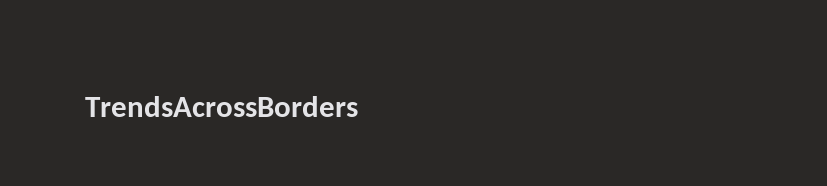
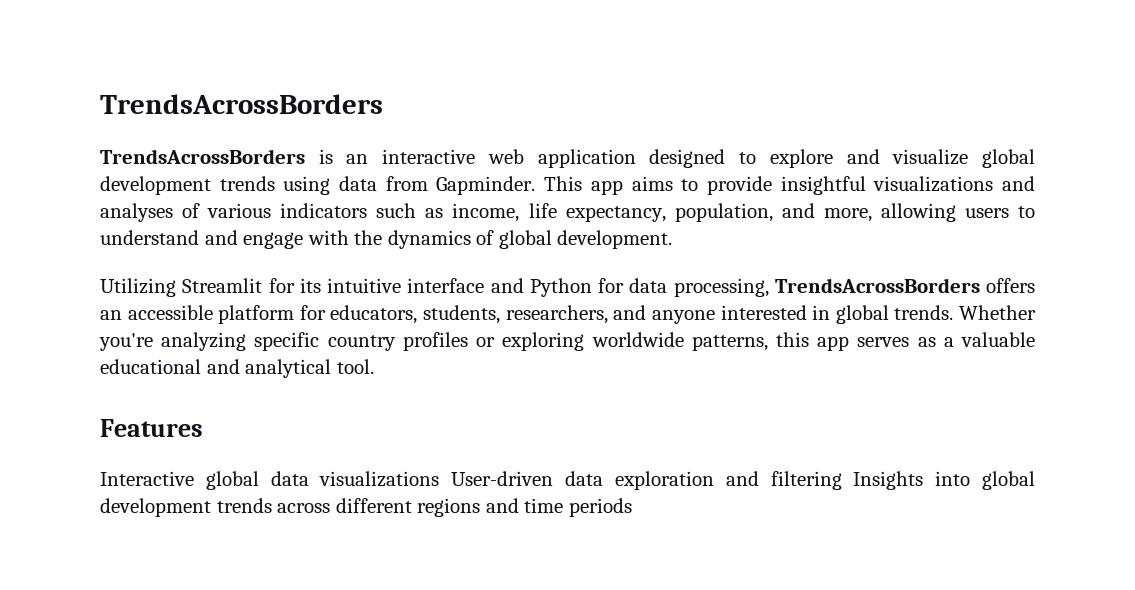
[85,96,358,117] TrendsAcrossBorders -> [100,94,383,114] [100,149,1036,168] [100,176,1036,195] [100,203,1035,222] [100,230,673,249] [100,278,1035,297] [100,305,1037,324] [99,332,1035,351] [100,359,374,378] [100,419,203,437] [100,471,1036,490] [100,498,632,517] TrendsAcrossBorders // TrendsAcrossBorders is an interactive web application designed to explore and visualize global development trends using data from Gapminder. This app aims to provide insightful visualizations and analyses of various indicators such as income, life expectancy, population, and more, allowing users to understand and engage with the dynamics of global development. // Utilizing Streamlit for its intuitive interface and Python for data processing, TrendsAcrossBorders offers an accessible platform for educators, students, researchers, and anyone interested in global trends. Whether you're analyzing specific country profiles or exploring worldwide patterns, this app serves as a valuable educational and analytical tool. // Features // Interactive global data visualizations User-driven data exploration and filtering Insights into global development trends across different regions and time periods

